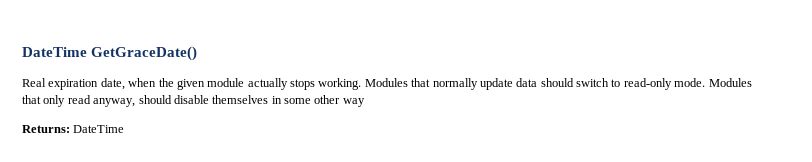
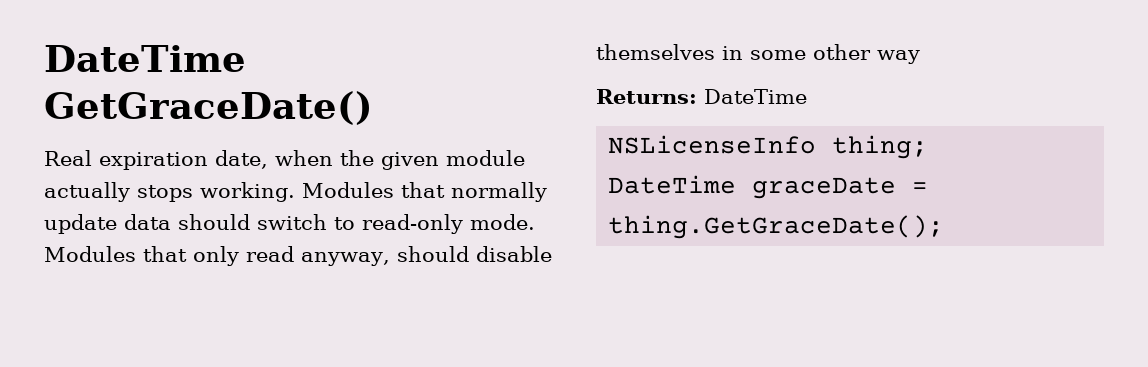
(125, 129) none -> [608,135,929,159] [608,175,929,199] [608,215,945,239] // NSLicenseInfo thing; // DateTime graceDate = thing.GetGraceDate();

